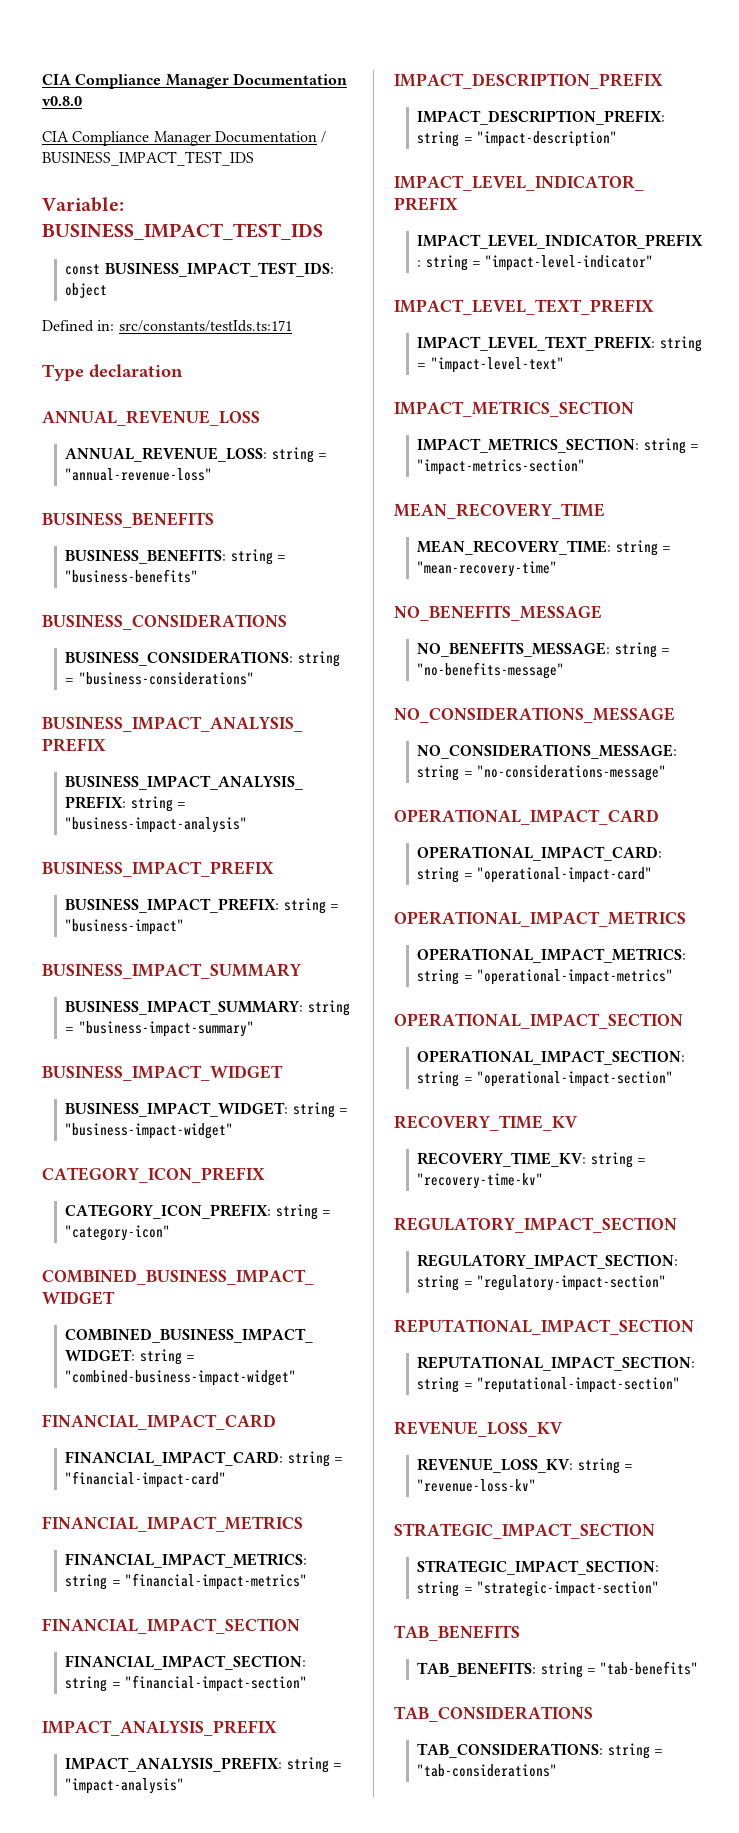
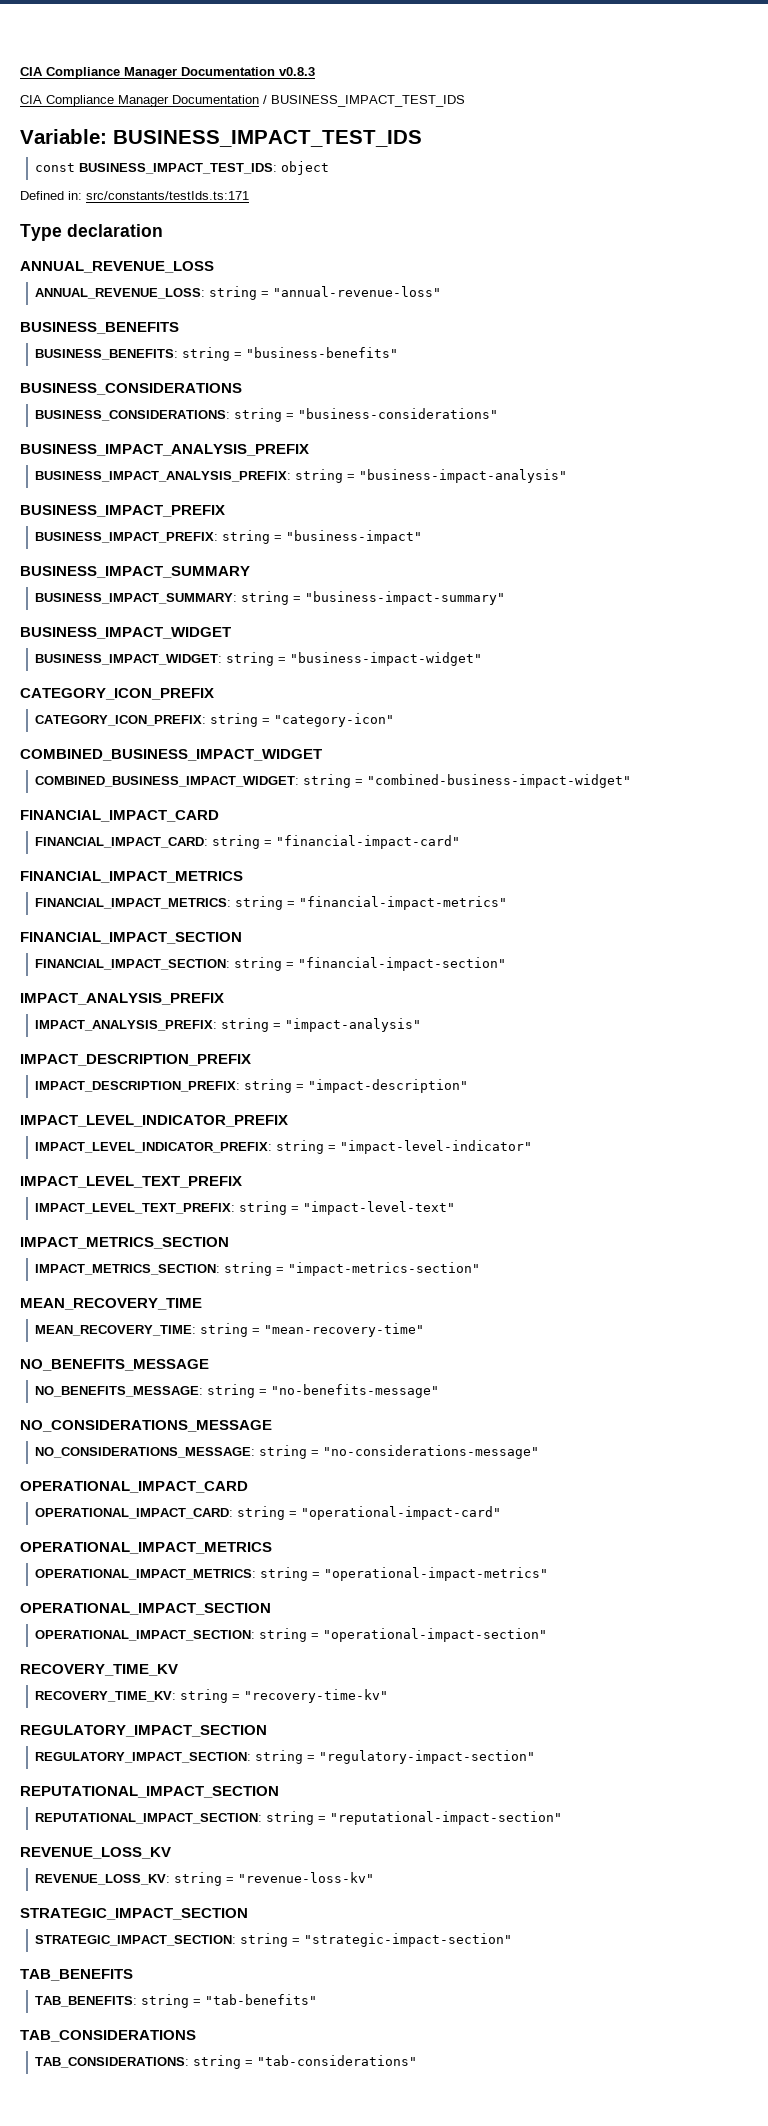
[42,73,347,89] [42,96,82,106] CIA Compliance Manager Documentation v0.8.0 -> [20,67,315,79] CIA Compliance Manager Documentation v0.8.3

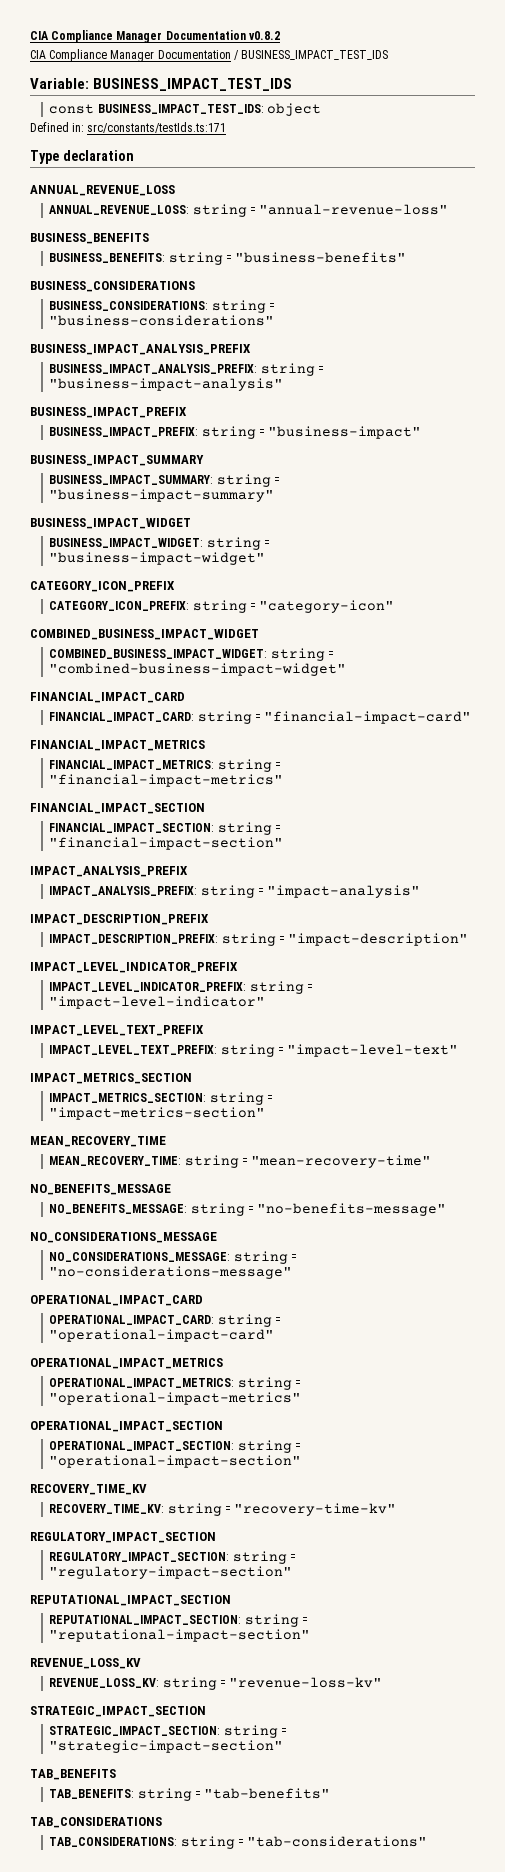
[20,67,315,79] CIA Compliance Manager Documentation v0.8.3 -> [30,30,280,43] CIA Compliance Manager Documentation v0.8.2

